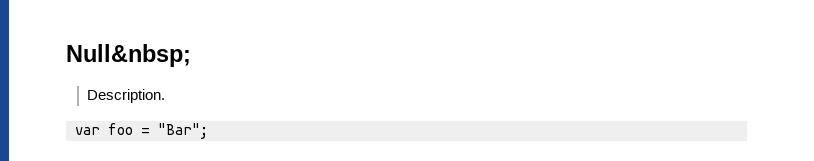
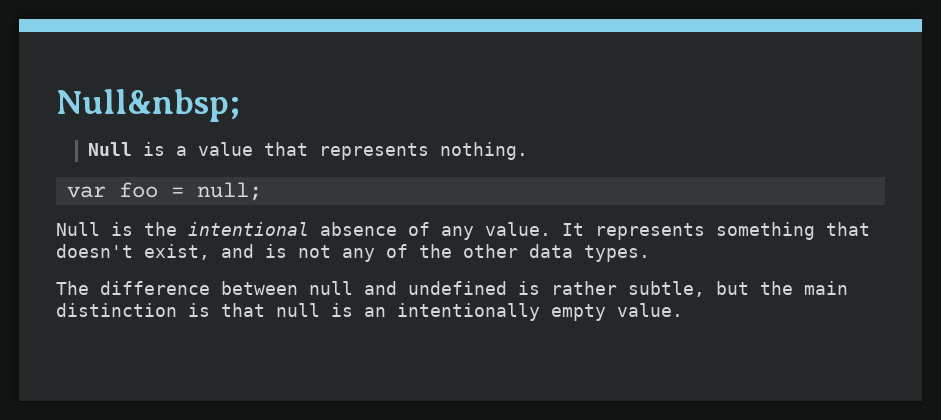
[87,89,166,103] [75,123,208,139] Description. // var foo = "Bar"; -> [87,142,528,160] [66,182,262,201] [56,222,870,240] [56,244,650,262] [56,281,848,297] [56,303,683,321] Null is a value that represents nothing. // var foo = null; // Null is the intentional absence of any value. It represents something that doesn't exist, and is not any of the other data types. // The difference between null and undefined is rather subtle, but the main distinction is that null is an intentionally empty value.

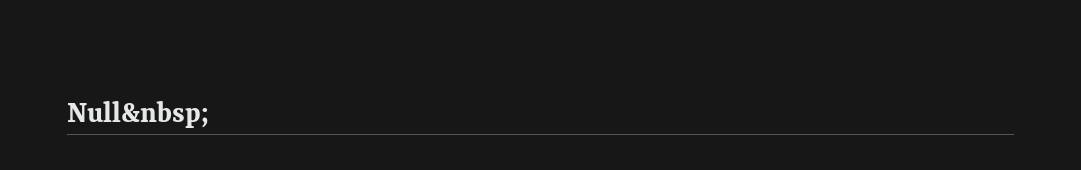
[87,142,528,160] [66,182,262,201] [56,222,870,240] [56,244,650,262] [56,281,848,297] [56,303,683,321] // Null is a value that represents nothing. // var foo = null; // Null is the intentional absence of any value. It represents something that doesn't exist, and is not any of the other data types. // The difference between null and undefined is rather subtle, but the main distinction is that null is an intentionally empty value. -> (209, 114) none

